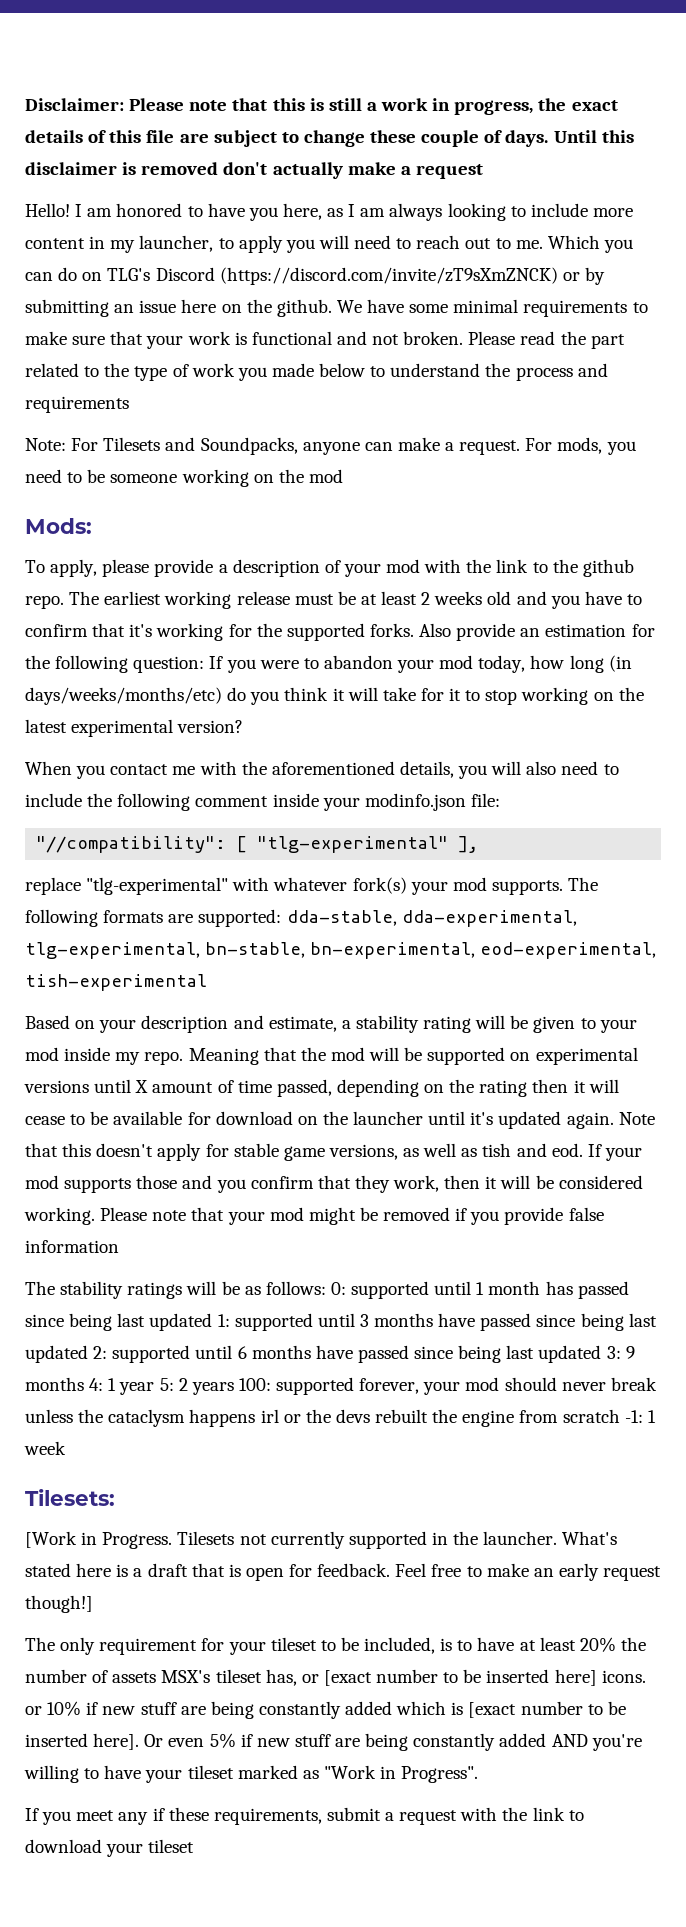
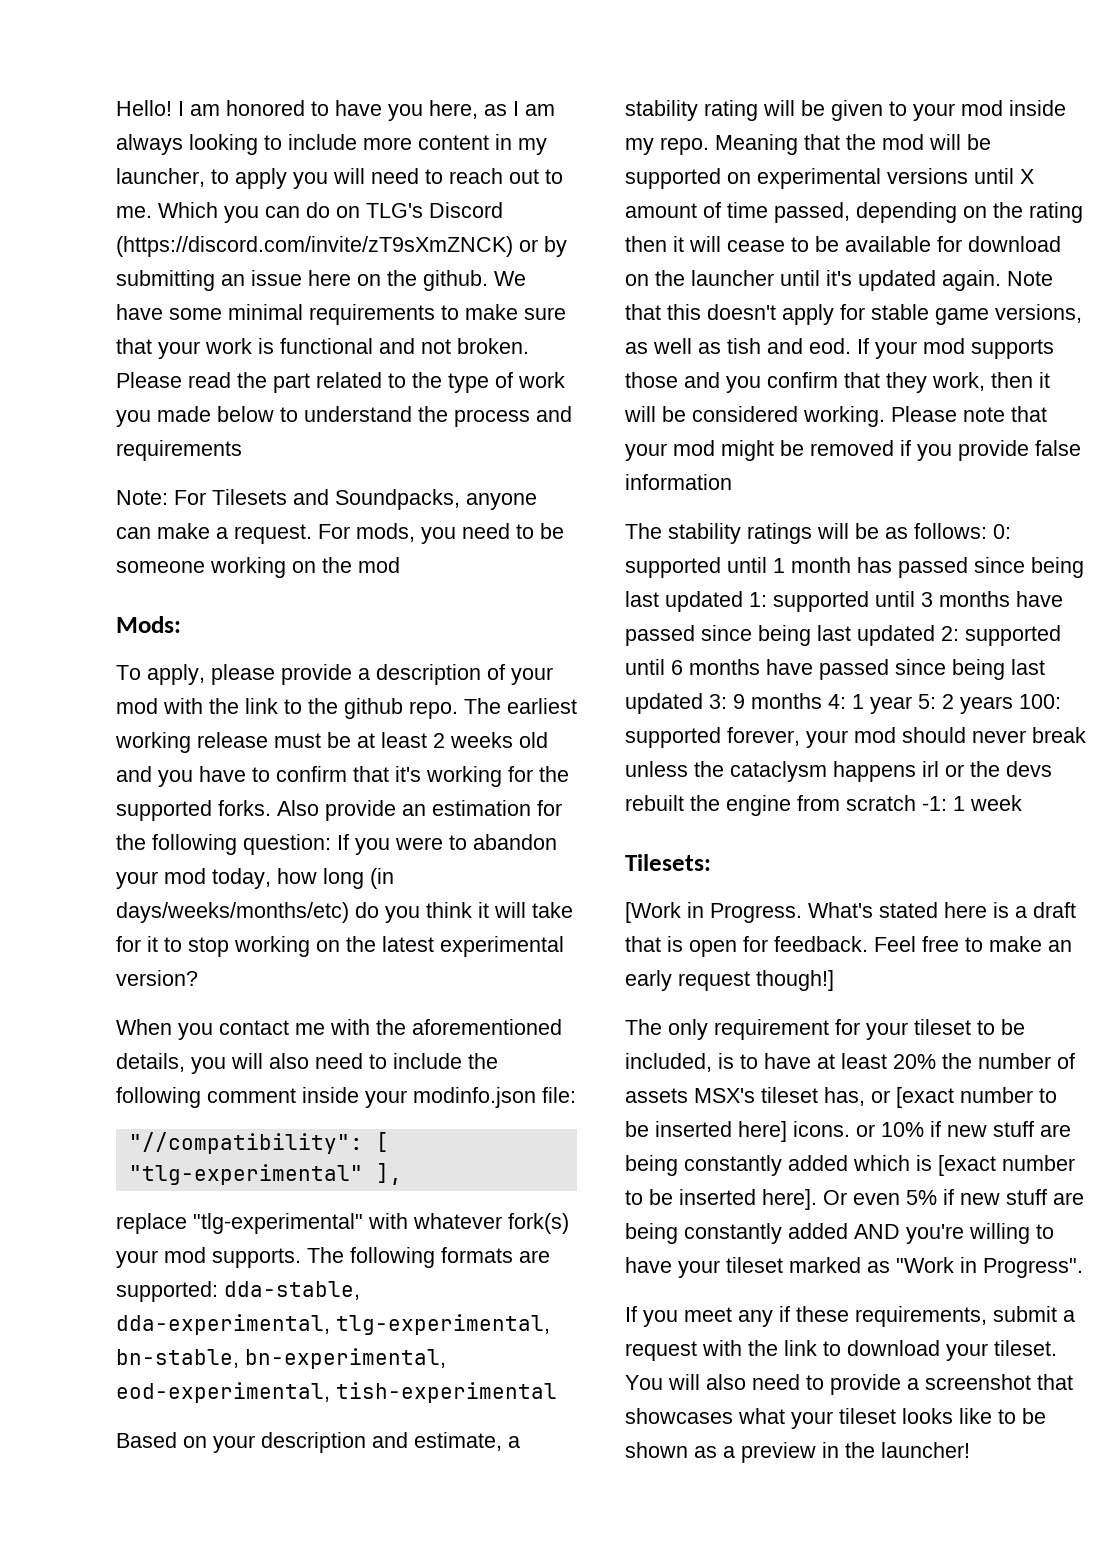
[25,98,618,115] [25,130,634,147] [25,162,483,179] Disclaimer: Please note that this is still a work in progress, the exact details of this file are subject to change these couple of days. Until this disclaimer is removed don't actually make a request // -> (116, 108) none
[177,1531,558,1549] Tilesets not currently supported in the launcher. -> (802, 913) none
[148,1839,195,1853] tileset -> [994,1340,1057,1356] [625,1374,1073,1395] [625,1408,1046,1429] [625,1442,970,1463] tileset. You will also need to provide a screenshot that showcases what your tileset looks like to be shown as a preview in the launcher!

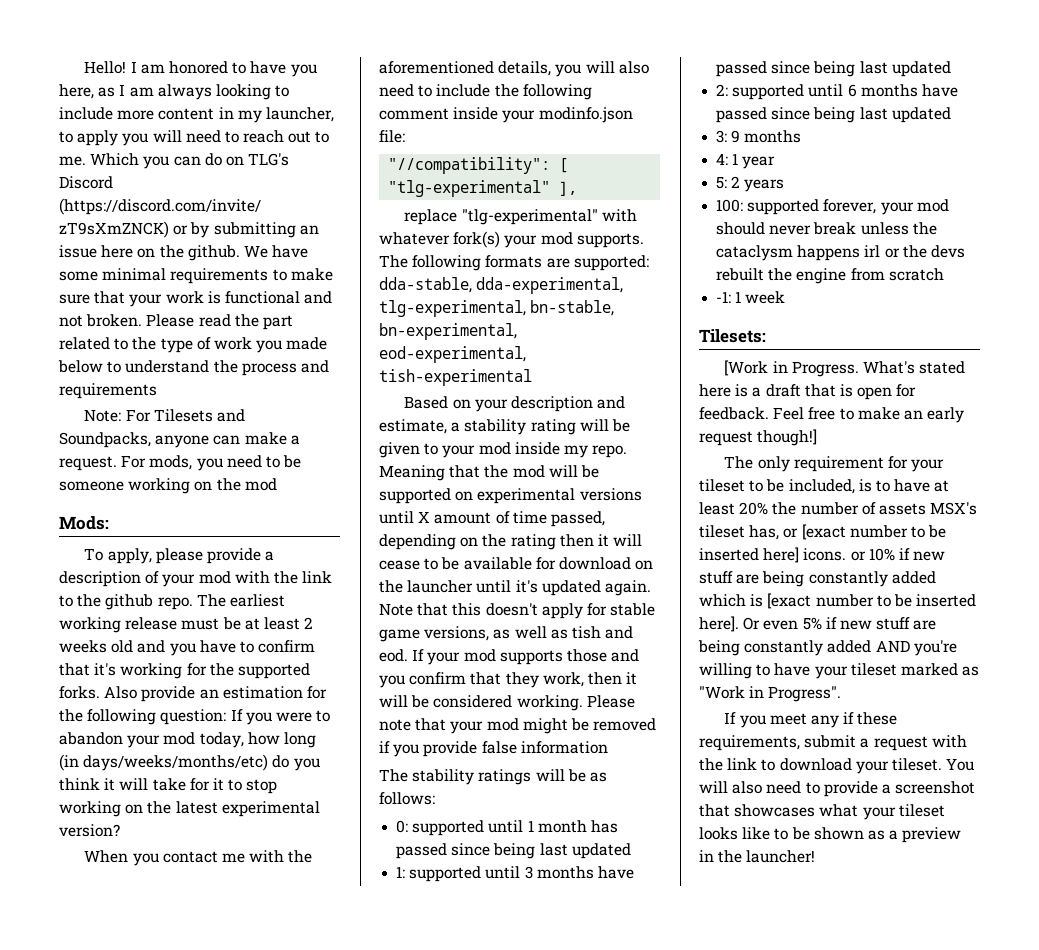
(987, 531) none -> (435, 798) //
(743, 601) none -> (631, 851) //
(935, 635) none -> (951, 69) //
(703, 703) none -> (951, 115) //
(822, 701) none -> (802, 136) //
(912, 705) none -> (776, 162) //
(1013, 705) none -> (785, 185) //
(916, 803) none -> (944, 274) //

